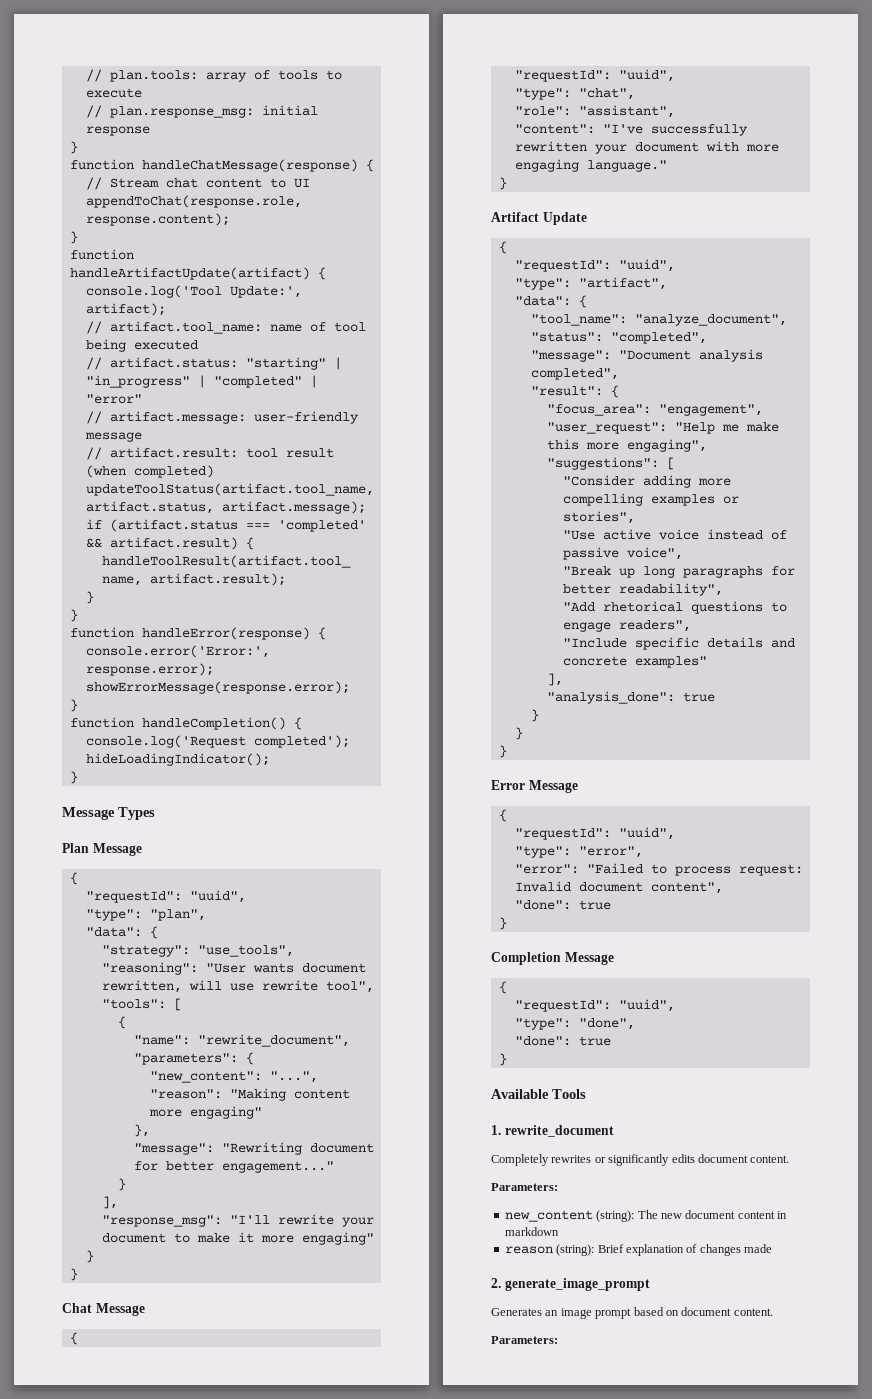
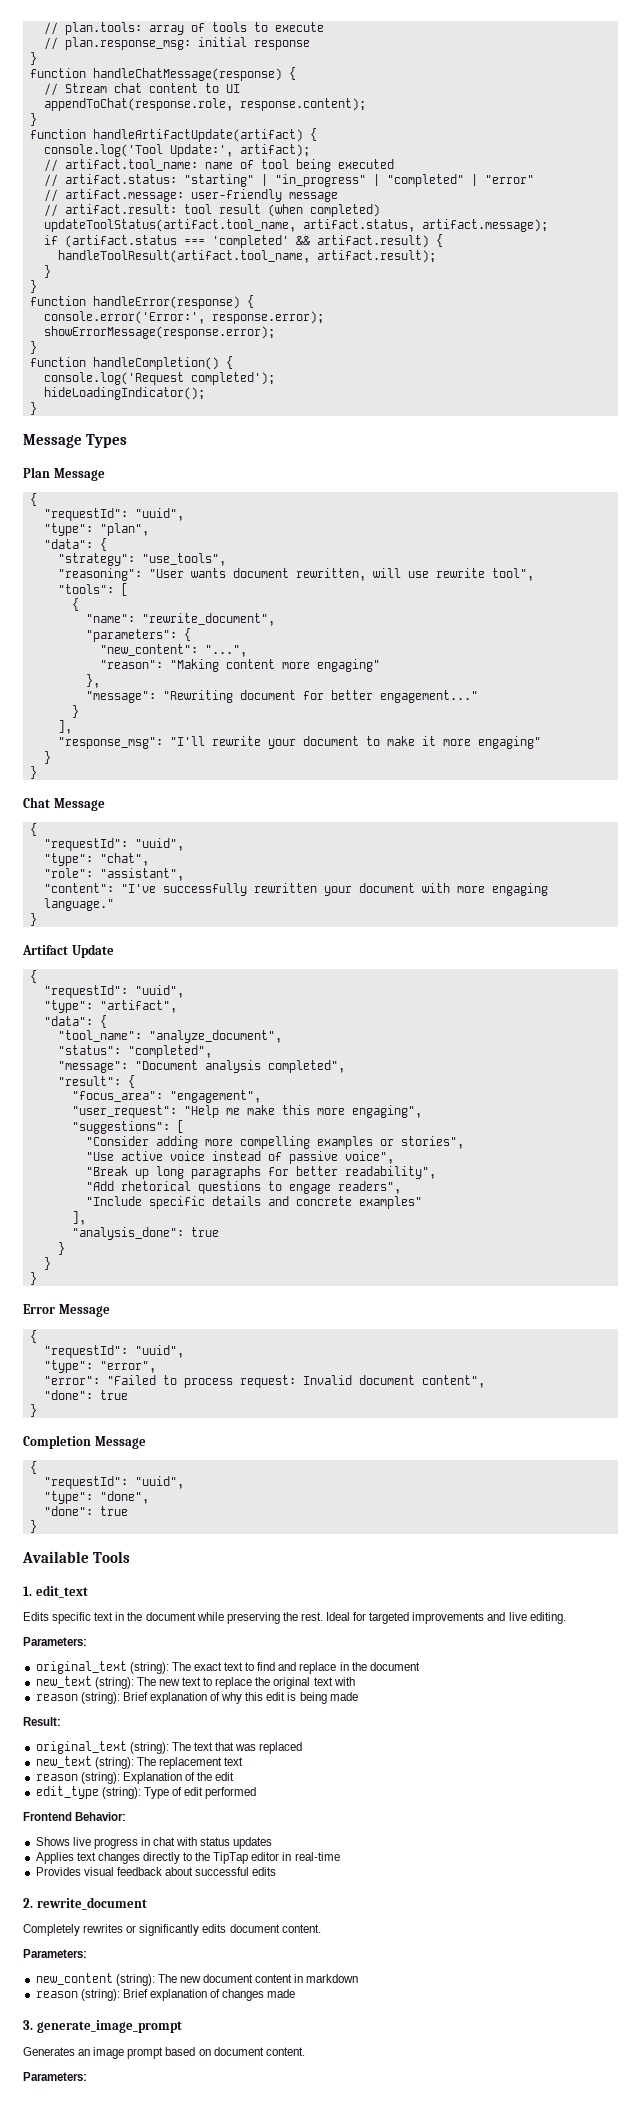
(501, 1130) none -> [35,1585,88,1598] [23,1612,566,1624] [23,1637,87,1646] [35,1661,420,1674] [35,1676,355,1689] [35,1692,358,1704] [23,1717,61,1726] [35,1741,303,1754] [35,1756,244,1769] [35,1772,235,1784] [35,1786,257,1799] [23,1812,127,1821] [35,1837,273,1849] [35,1852,340,1864] [35,1867,277,1876] [23,1898,33,1908] edit_text // Edits specific text in the document while preserving the rest. Ideal for targeted improvements and live editing. // Parameters: // original_text (string): The exact text to find and replace in the document // new_text (string): The new text to replace the original text with // reason (string): Brief explanation of why this edit is being made // Result: // original_text (string): The text that was replaced // new_text (string): The replacement text // reason (string): Explanation of the edit // edit_type (string): Type of edit performed // Frontend Behavior: // Shows live progress in chat with status updates // Applies text changes directly to the TipTap editor in real-time // Provides visual feedback about successful edits // 2.
[491,1278,501,1288] 2. -> [23,2020,33,2030] 3.

